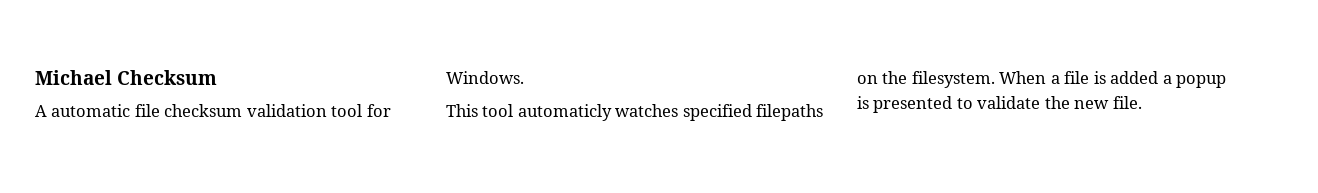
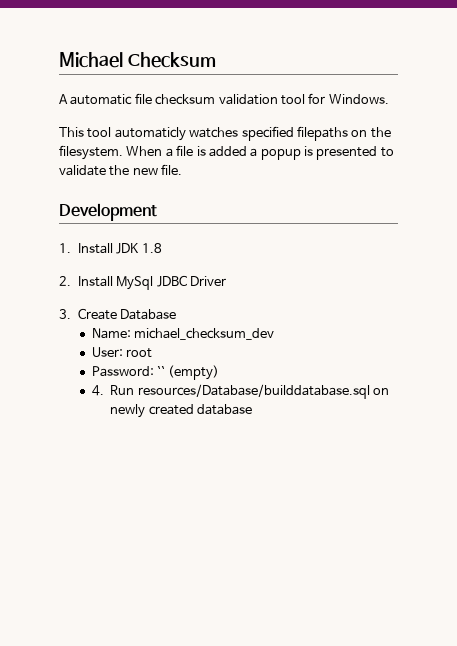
(1142, 102) none -> [59,203,157,221] [59,243,162,254] [59,275,226,290] [59,308,177,320] [91,328,274,340] [91,347,152,358] [91,365,220,380] [91,384,390,399] [110,404,253,418] // Development // 1. Install JDK 1.8 // 2. Install MySql JDBC Driver // 3. Create Database // Name: michael_checksum_dev // User: root // Password: `` (empty) // 4. Run resources/Database/builddatabase.sql on newly created database

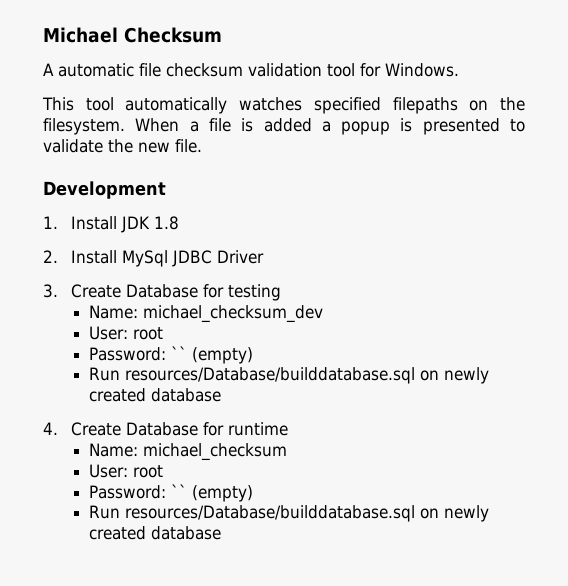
[114,127,186,141] automaticly -> [125,97,228,114] automatically
(177, 314) none -> [203,284,282,301] for testing
[91,384,390,399] [110,404,253,418] 4. Run resources/Database/builddatabase.sql on newly created database -> [89,367,490,384] [89,388,222,402] [43,422,289,436] [89,443,288,461] [89,464,164,478] [89,484,254,502] [89,505,490,522] [89,526,222,540] Run resources/Database/builddatabase.sql on newly created database // 4. Create Database for runtime // Name: michael_checksum // User: root // Password: `` (empty) // Run resources/Database/builddatabase.sql on newly created database

